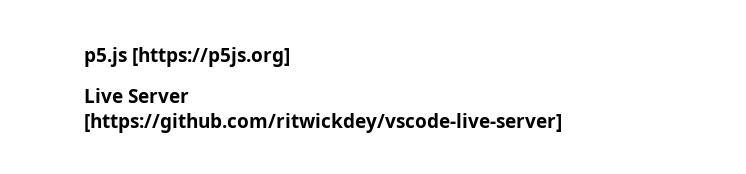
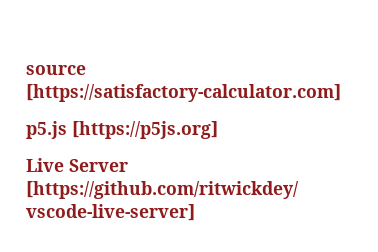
(84, 57) none -> [26,65,86,75] [26,84,341,102] source [https://satisfactory-calculator.com] //

